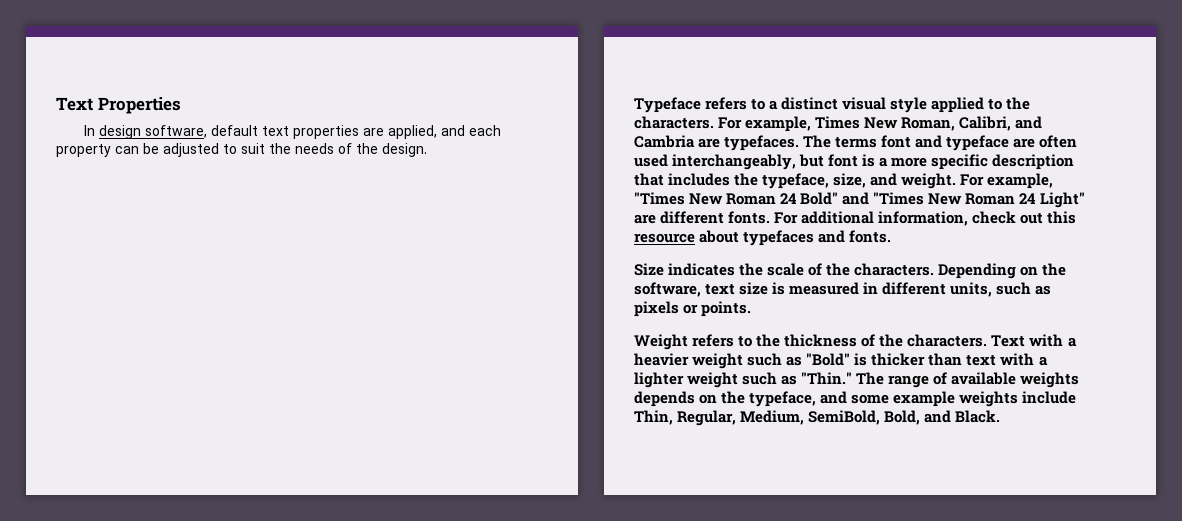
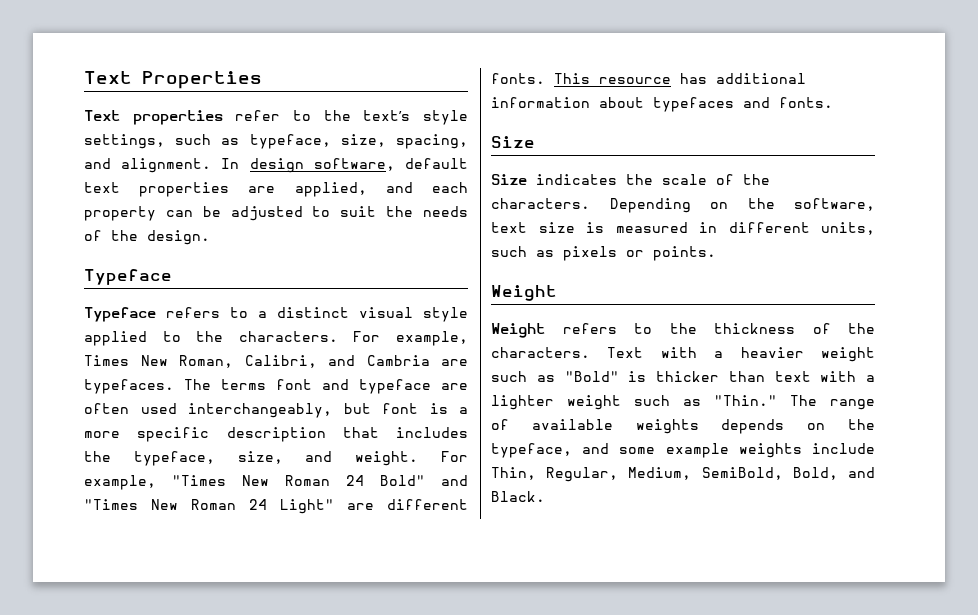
(181, 105) none -> [84,110,468,125] [84,134,468,149] [84,158,212,173] Text properties refer to the text’s style settings, such as typeface, size, spacing, and alignment.
(701, 105) none -> [84,307,156,322] // Typeface
[774,211,1077,226] [634,233,695,243] For additional information, check out this resource -> [554,73,806,84] [491,97,590,108] This resource has additional information
(664, 269) none -> [491,174,527,185] // Size
(688, 342) none -> [491,323,545,338] // Weight

